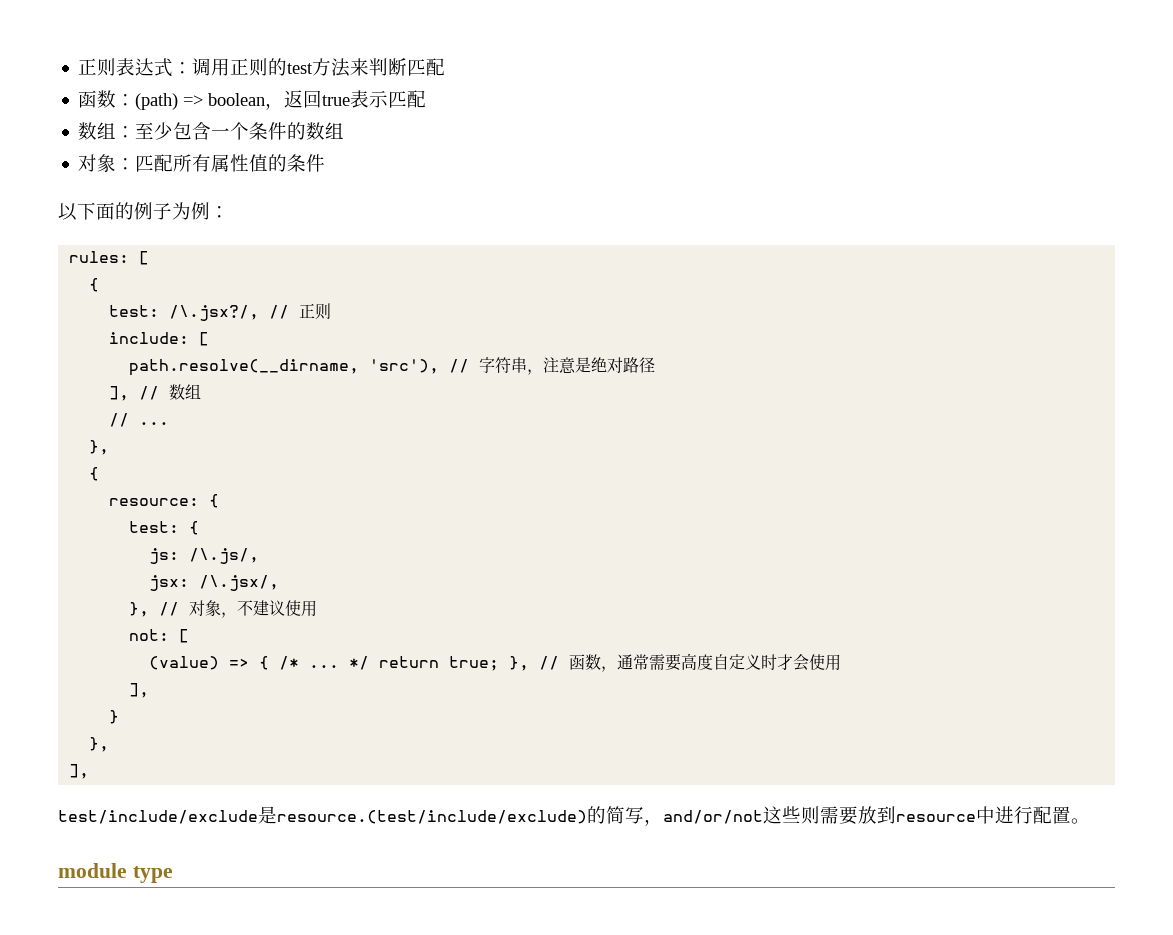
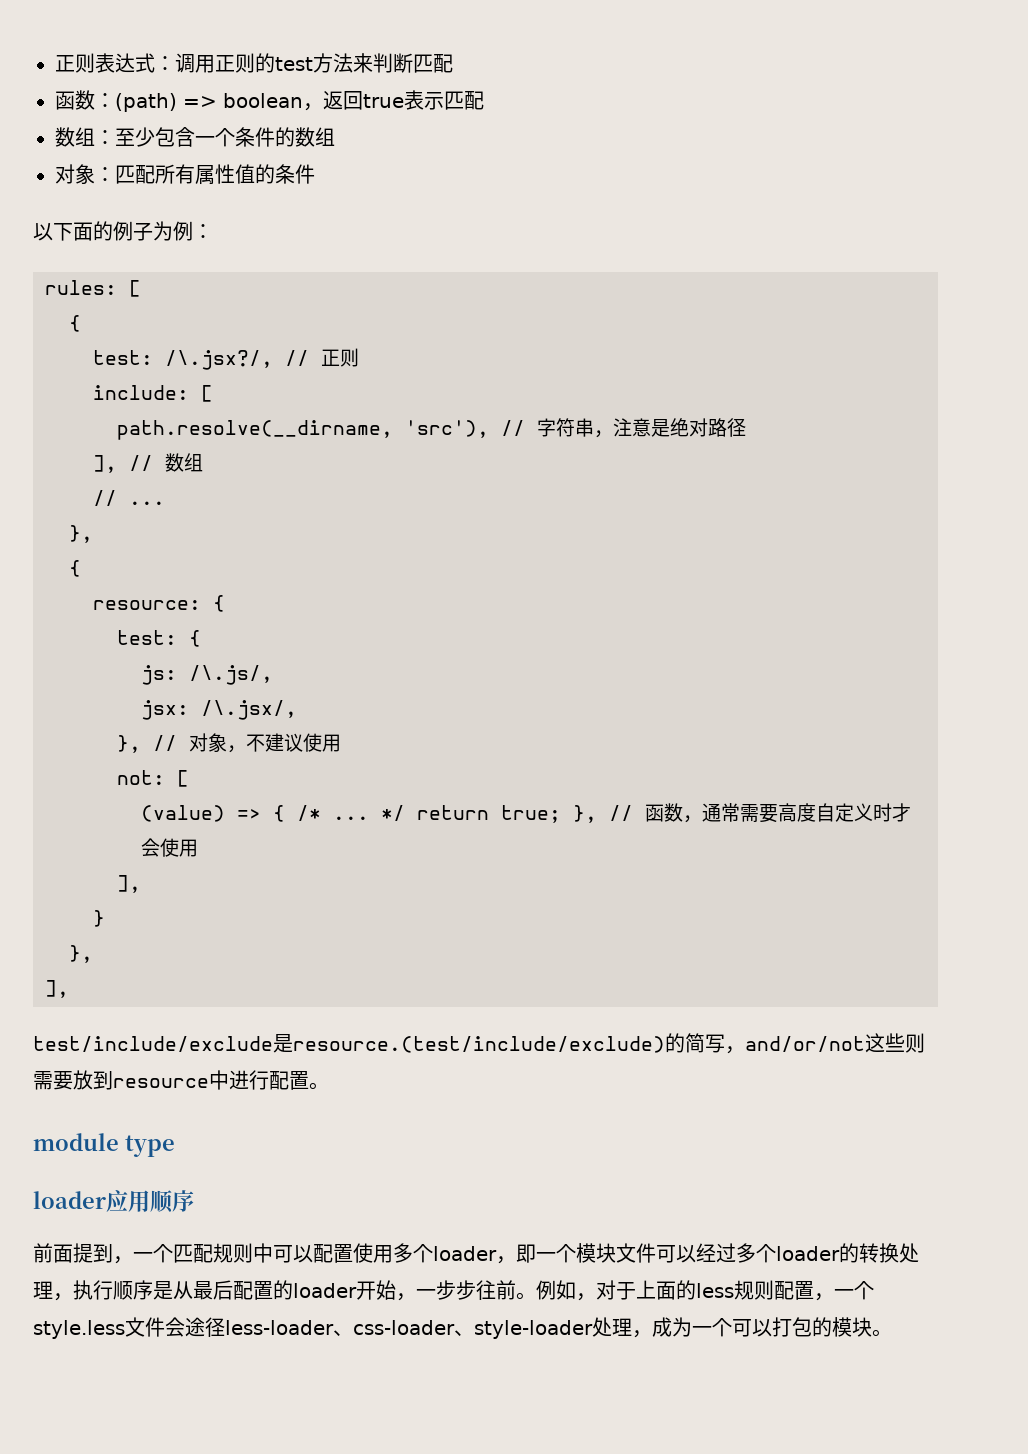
(173, 874) none -> [33,1190,194,1213] [33,1243,919,1264] [33,1280,874,1301] [33,1317,892,1339] // loader应用顺序 // 前面提到，一个匹配规则中可以配置使用多个loader，即一个模块文件可以经过多个loader的转换处理，执行顺序是从最后配置的loader开始，一步步往前。例如，对于上面的less规则配置，一个style.less文件会途径less-loader、css-loader、style-loader处理，成为一个可以打包的模块。

